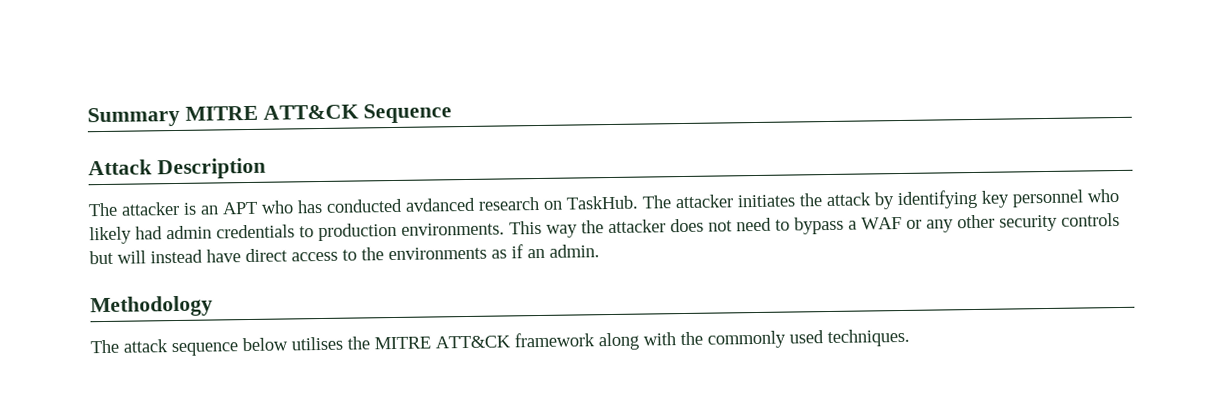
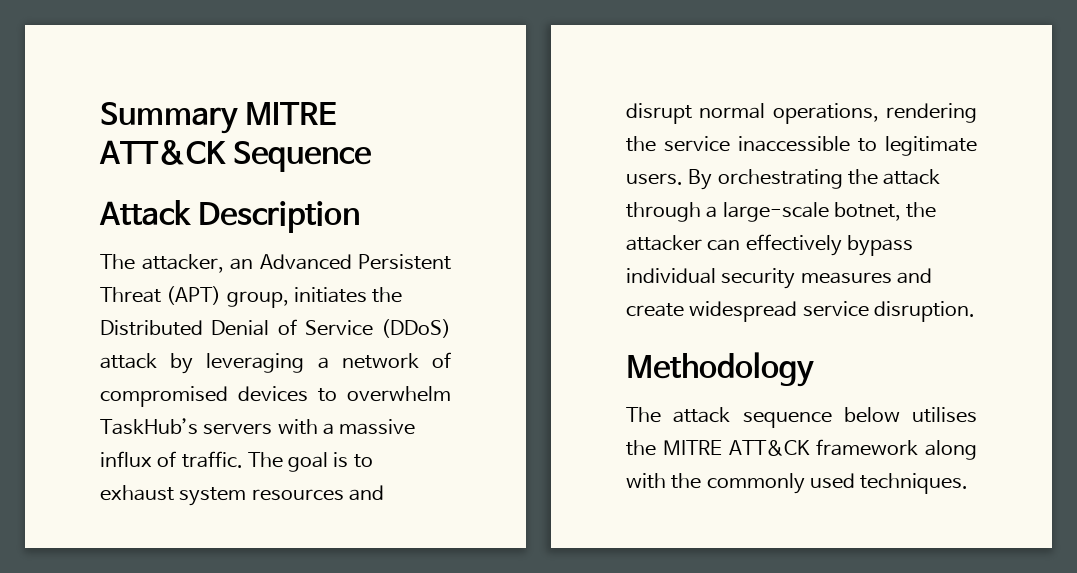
[121,188,1119,216] [89,212,1120,245] [89,244,600,265] attacker is an APT who has conducted avdanced research on TaskHub. The attacker initiates the attack by identifying key personnel who likely had admin credentials to production environments. This way the attacker does not need to bypass a WAF or any other security controls but will instead have direct access to the environments as if an admin. -> [141,254,451,273] [100,286,403,308] [100,319,451,338] [100,352,451,374] [100,386,451,407] [100,418,416,435] [100,451,373,472] [100,485,384,506] [626,103,977,124] [626,136,977,156] [626,169,941,190] [626,202,937,222] [626,234,913,256] [626,268,932,289] [626,301,975,322] attacker, an Advanced Persistent Threat (APT) group, initiates the Distributed Denial of Service (DDoS) attack by leveraging a network of compromised devices to overwhelm TaskHub’s servers with a massive influx of traffic. The goal is to exhaust system resources and disrupt normal operations, rendering the service inaccessible to legitimate users. By orchestrating the attack through a large-scale botnet, the attacker can effectively bypass individual security measures and create widespread service disruption.

